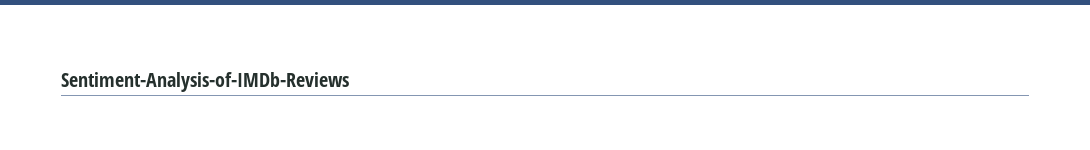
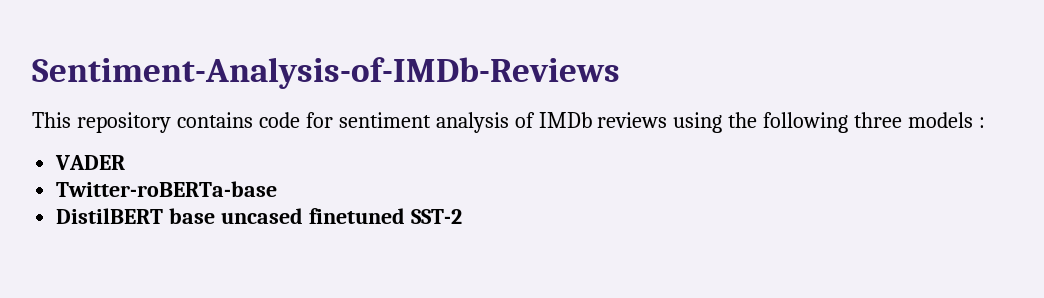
(349, 82) none -> [32,112,986,133] [55,155,126,170] [56,181,278,197] [56,208,462,224] // This repository contains code for sentiment analysis of IMDb reviews using the following three models : // VADER // Twitter-roBERTa-base // DistilBERT base uncased finetuned SST-2

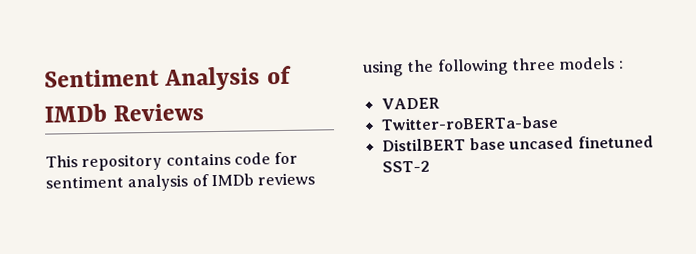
[32,57,620,89] Sentiment-Analysis-of-IMDb-Reviews -> [44,65,292,91] [44,103,205,123] Sentiment Analysis of IMDb Reviews

